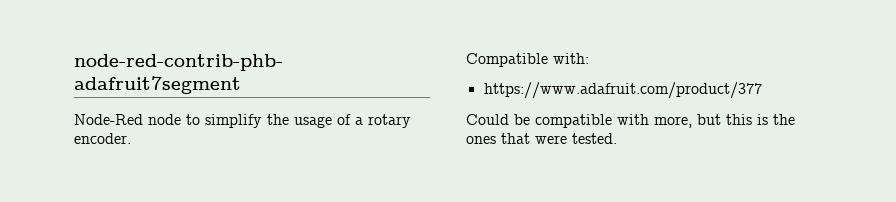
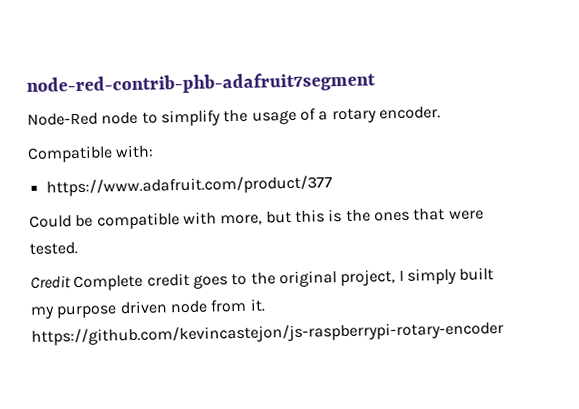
(617, 138) none -> [30,267,495,292] [30,298,266,319] [31,320,504,346] // Credit Complete credit goes to the original project, I simply built my purpose driven node from it. https://github.com/kevincastejon/js-raspberrypi-rotary-encoder

